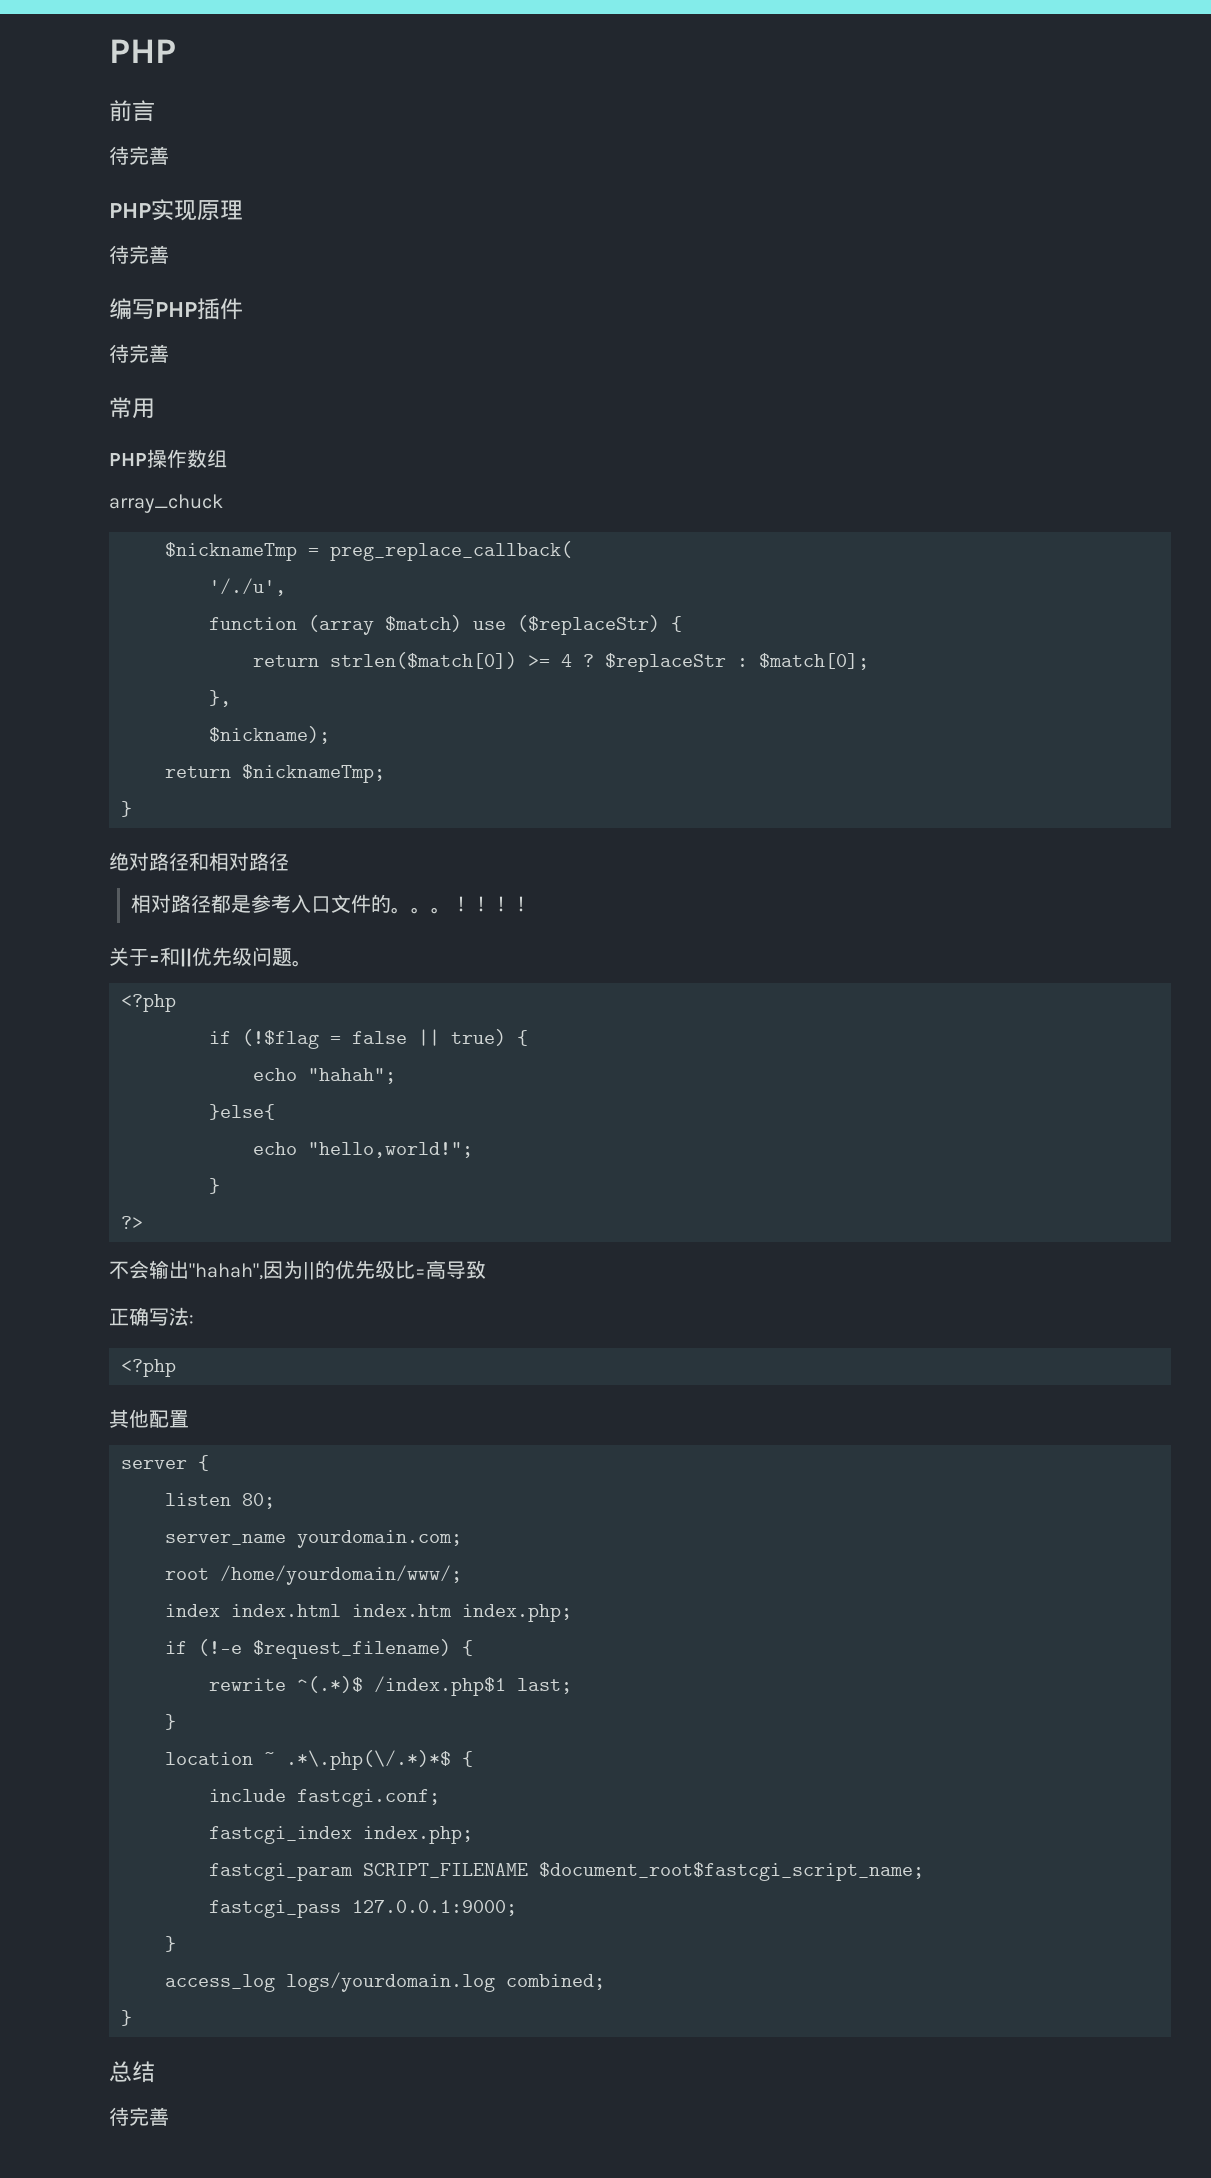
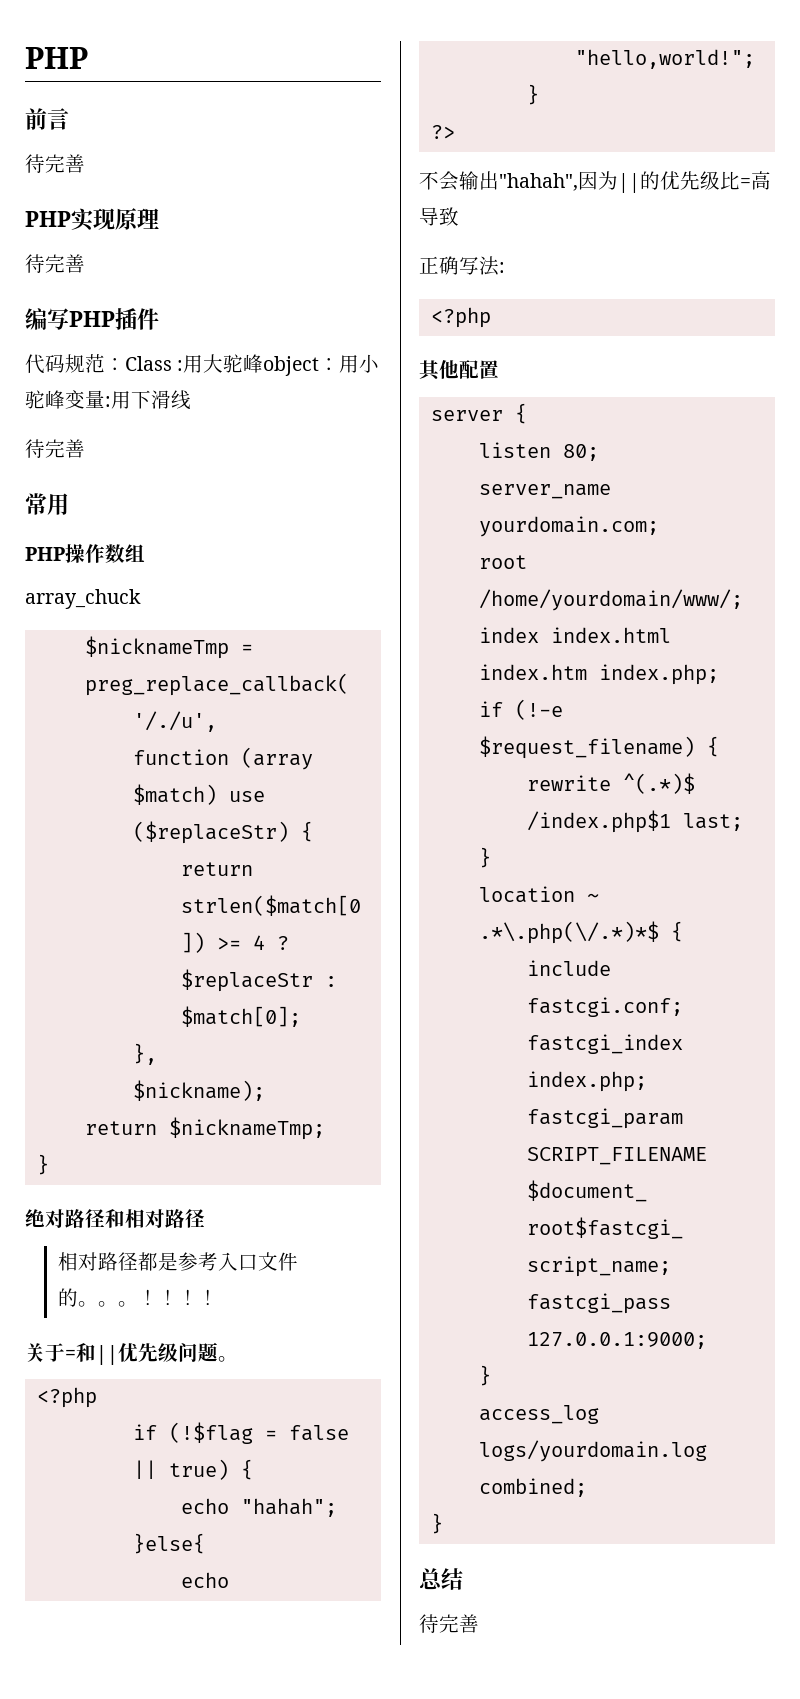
(243, 309) none -> [25,354,380,376] [25,390,191,410] // 代码规范：Class :用大驼峰object：用小驼峰变量:用下滑线

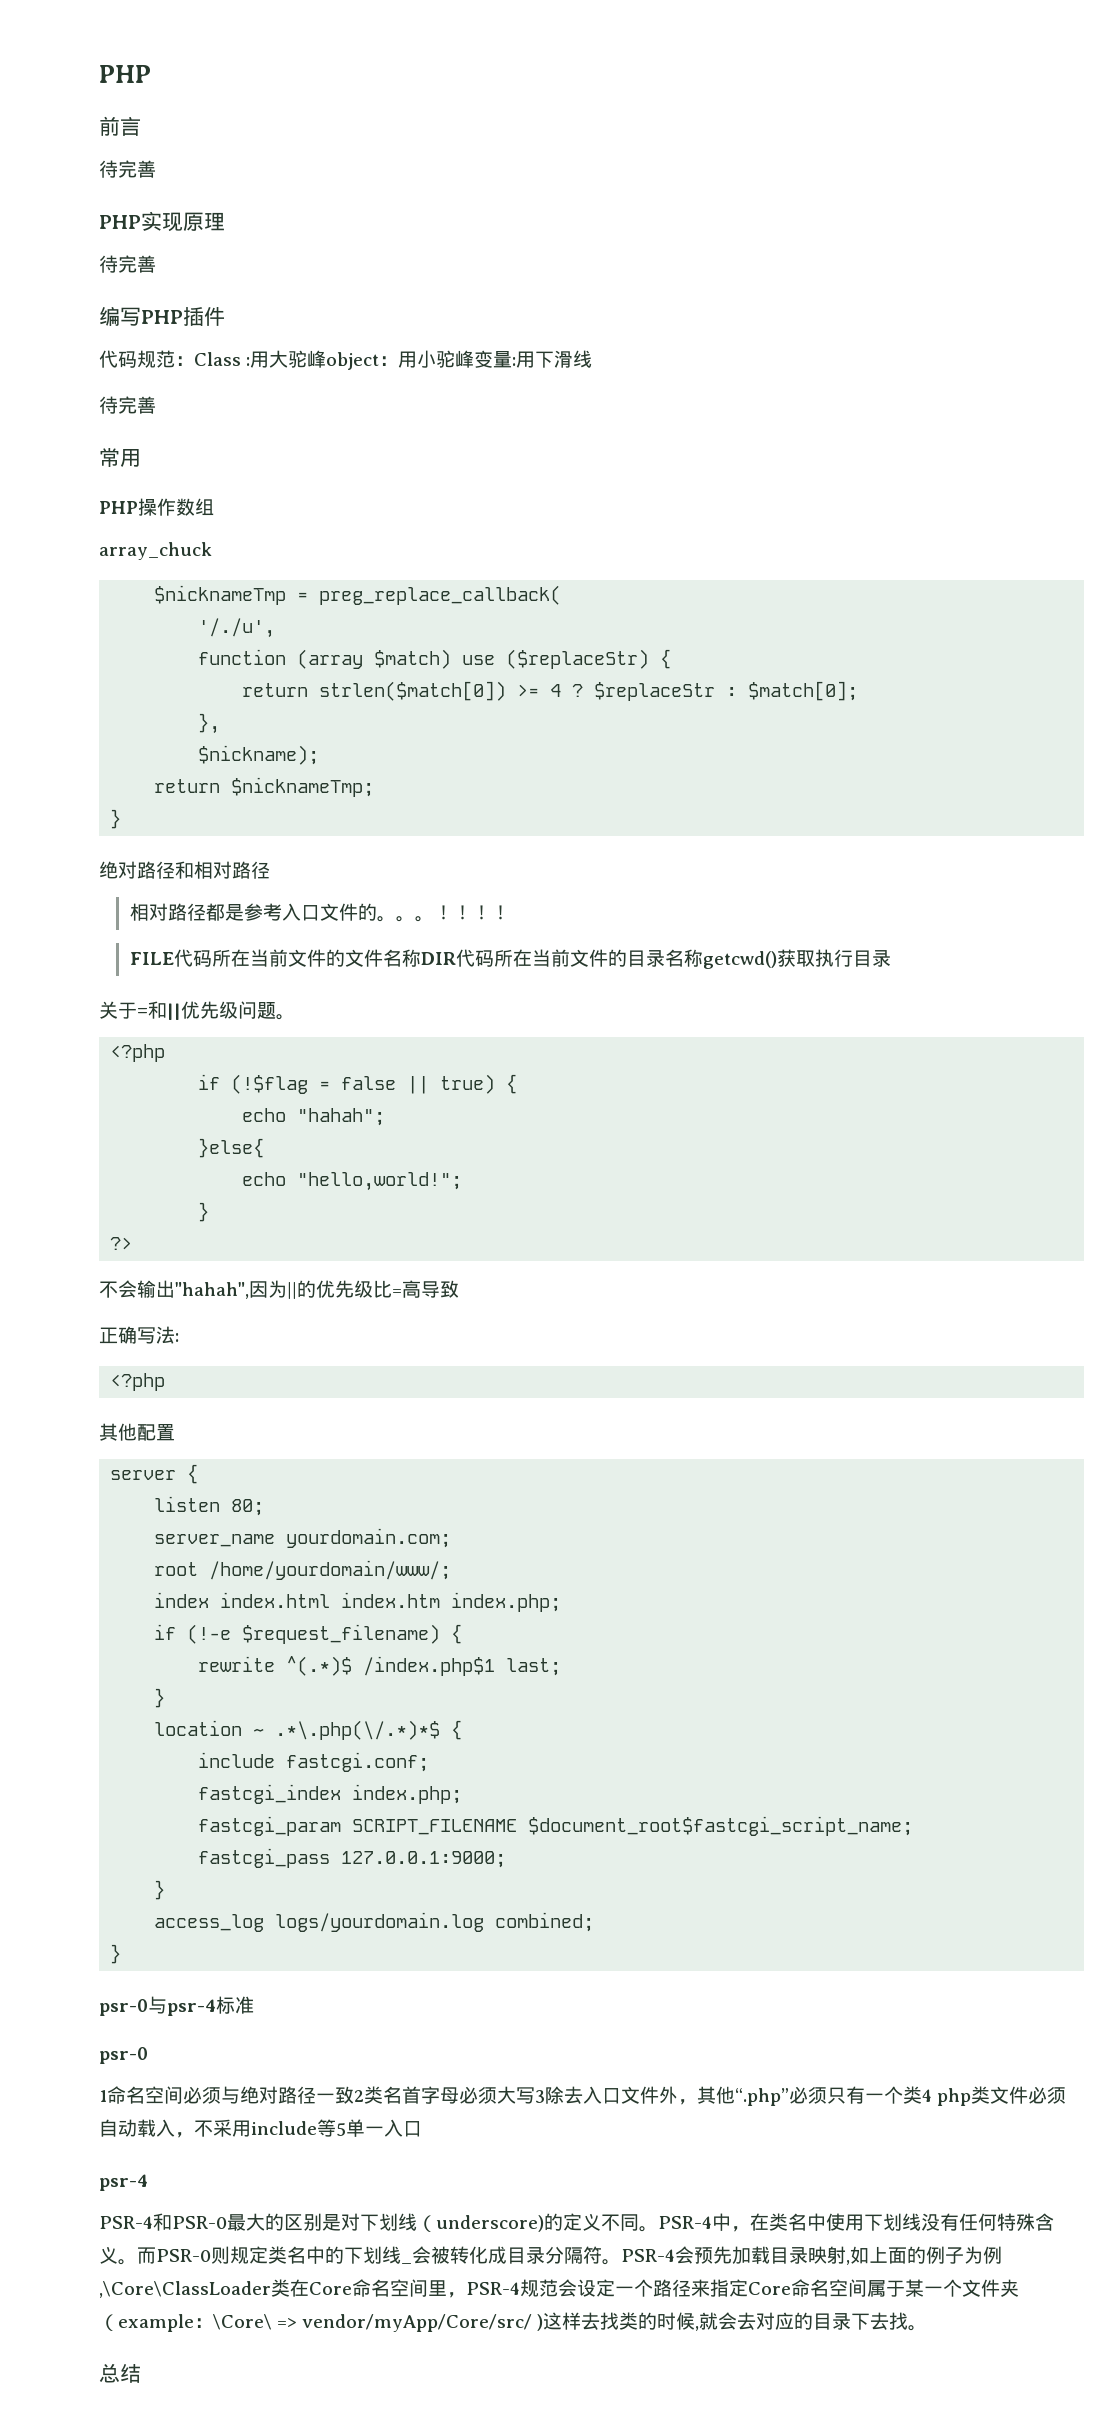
(219, 1297) none -> [129,949,891,969] // FILE代码所在当前文件的文件名称DIR代码所在当前文件的目录名称getcwd()获取执行目录
(443, 1523) none -> [99,1996,254,2016] [99,2047,148,2064] [99,2086,1067,2106] [99,2119,422,2138] [99,2174,148,2191] [99,2213,1054,2232] [99,2246,1002,2265] [99,2279,1019,2298] [99,2312,928,2332] // psr-0与psr-4标准 // psr-0 // 1命名空间必须与绝对路径一致2类名首字母必须大写3除去入口文件外，其他“.php”必须只有一个类4 php类文件必须自动载入，不采用include等5单一入口 // psr-4 // PSR-4和PSR-0最大的区别是对下划线（underscore)的定义不同。PSR-4中，在类名中使用下划线没有任何特殊含义。而PSR-0则规定类名中的下划线_会被转化成目录分隔符。PSR-4会预先加载目录映射,如上面的例子为例,\Core\ClassLoader类在Core命名空间里，PSR-4规范会设定一个路径来指定Core命名空间属于某一个文件夹（example：\Core\ => vendor/myApp/Core/src/ )这样去找类的时候,就会去对应的目录下去找。
[419,1614,479,1633] // 待完善 -> (141, 2373) none

